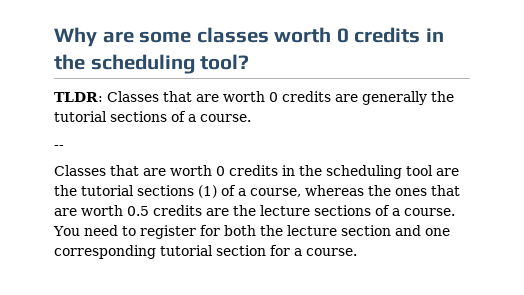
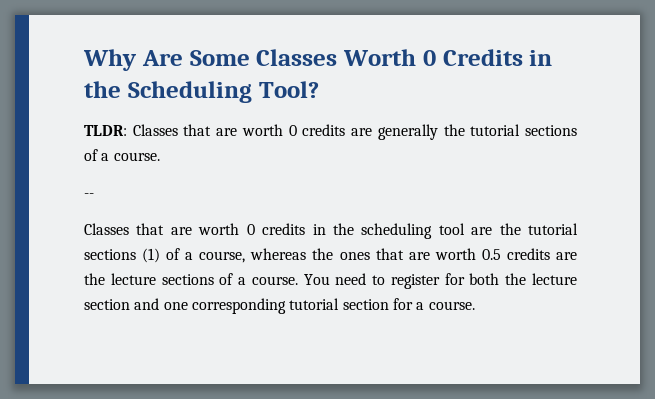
[102,27,444,43] [54,54,250,74] are some classes worth 0 credits in the scheduling tool? -> [141,49,553,66] [84,81,319,103] Are Some Classes Worth 0 Credits in the Scheduling Tool?

